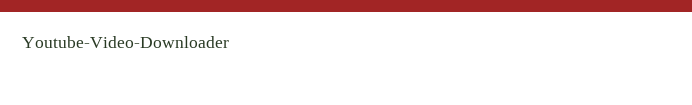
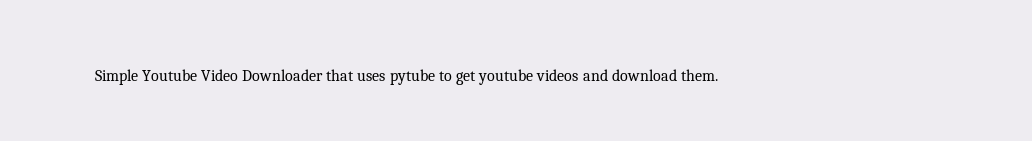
[22,36,229,48] Youtube-Video-Downloader -> [94,69,718,85] Simple Youtube Video Downloader that uses pytube to get youtube videos and download them.

